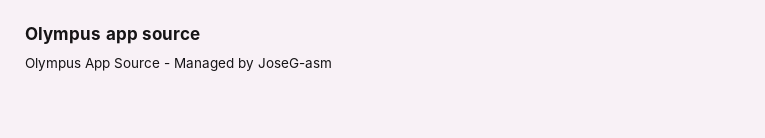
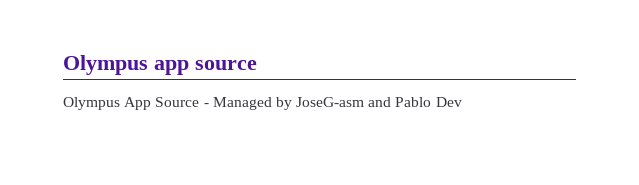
(332, 63) none -> [368,97,462,107] and Pablo Dev

